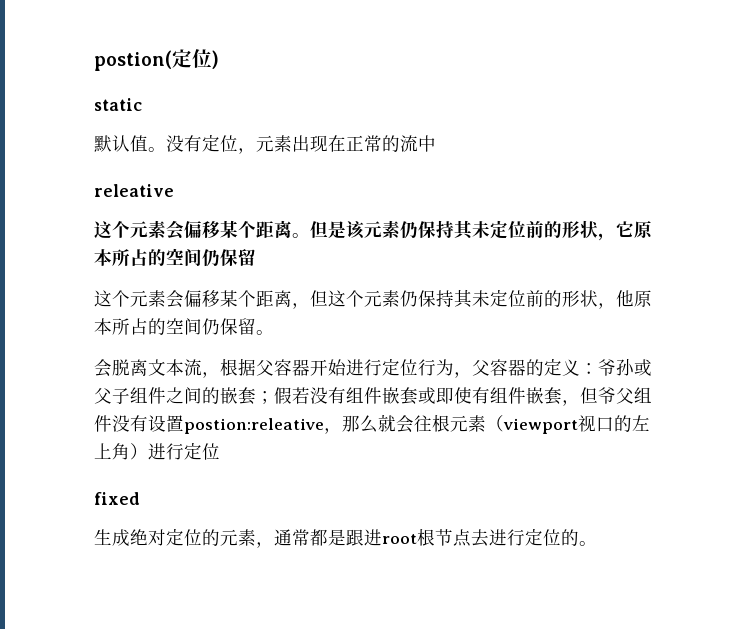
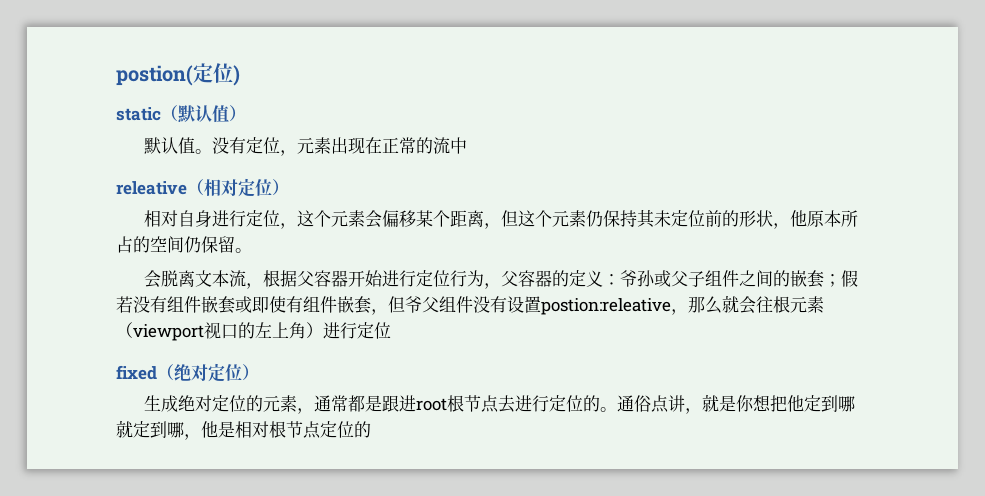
(142, 104) none -> [161,105,246,123] （默认值）
[94,220,653,241] [94,248,256,267] // 这个元素会偏移某个距离。但是该元素仍保持其未定位前的形状，它原本所占的空间仍保留 // -> [187,178,289,197] [144,210,298,229] （相对定位） // 相对自身进行定位，
(140, 498) none -> [157,363,259,382] （绝对定位）
(597, 543) none -> [617,394,856,414] [116,420,371,440] 通俗点讲，就是你想把他定到哪就定到哪，他是相对根节点定位的

